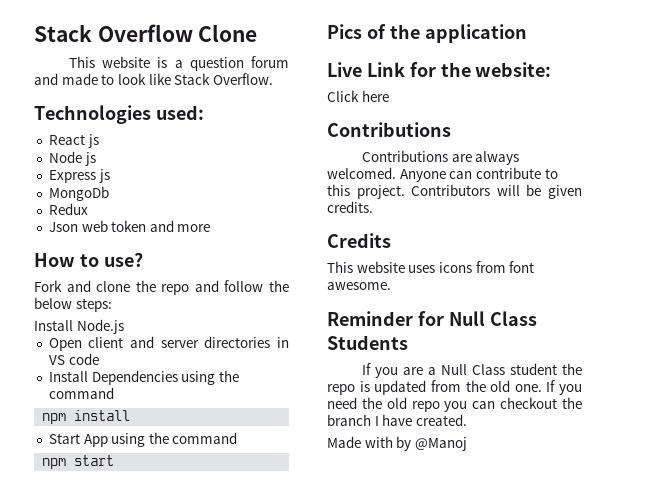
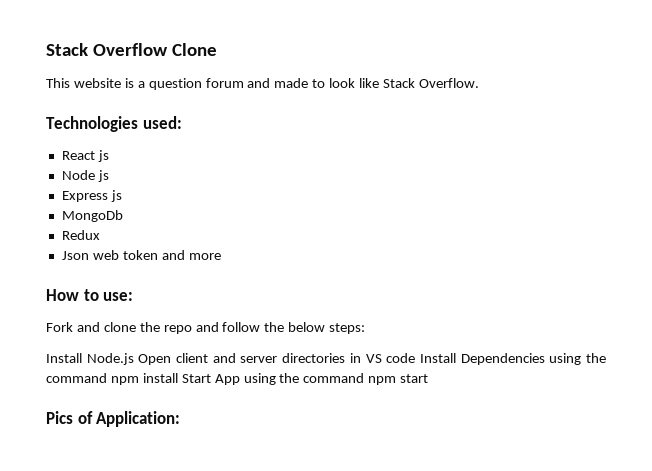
[103,252,143,267] use? -> [103,292,134,301] use:
(124, 326) // -> (134, 359) none
(99, 359) // -> (416, 358) none
(114, 393) // -> (107, 378) none
(131, 415) // -> (178, 378) none
(238, 438) // -> (365, 378) none
[389,24,527,43] [327,62,552,77] [327,90,389,102] [327,122,451,137] [361,150,520,165] [327,167,558,182] [327,184,582,199] [327,201,373,213] [327,233,391,248] [327,261,535,273] [327,282,391,290] [327,311,537,326] [327,335,408,350] [361,363,582,378] [327,380,582,395] [327,397,582,412] [327,414,467,426] [327,436,467,451] the application // Live Link for the website: // Click here // Contributions // Contributions are always welcomed. Anyone can contribute to this project. Contributors will be given credits. // Credits // This website uses icons from font awesome. // Reminder for Null Class Students // If you are a Null Class student the repo is updated from the old one. If you need the old repo you can checkout the branch I have created. // Made with by @Manoj -> [96,411,181,427] Application:

